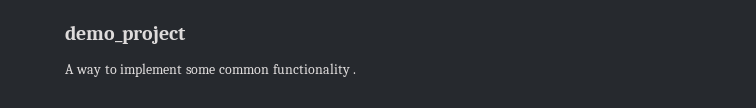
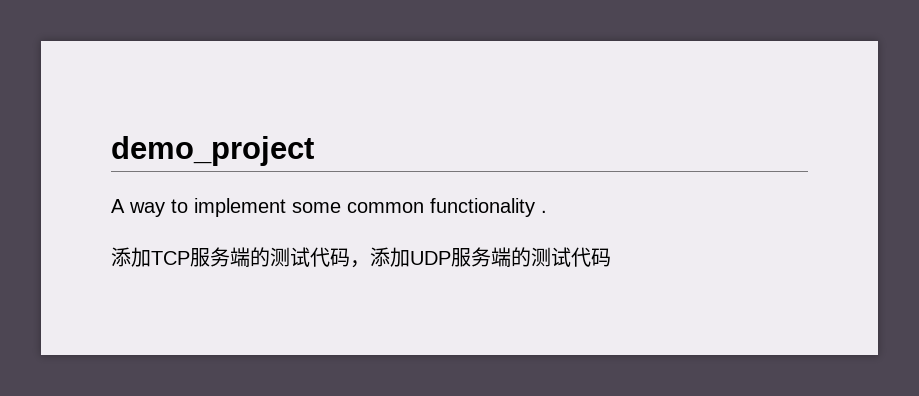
(357, 73) none -> [111,247,611,268] // 添加TCP服务端的测试代码，添加UDP服务端的测试代码

